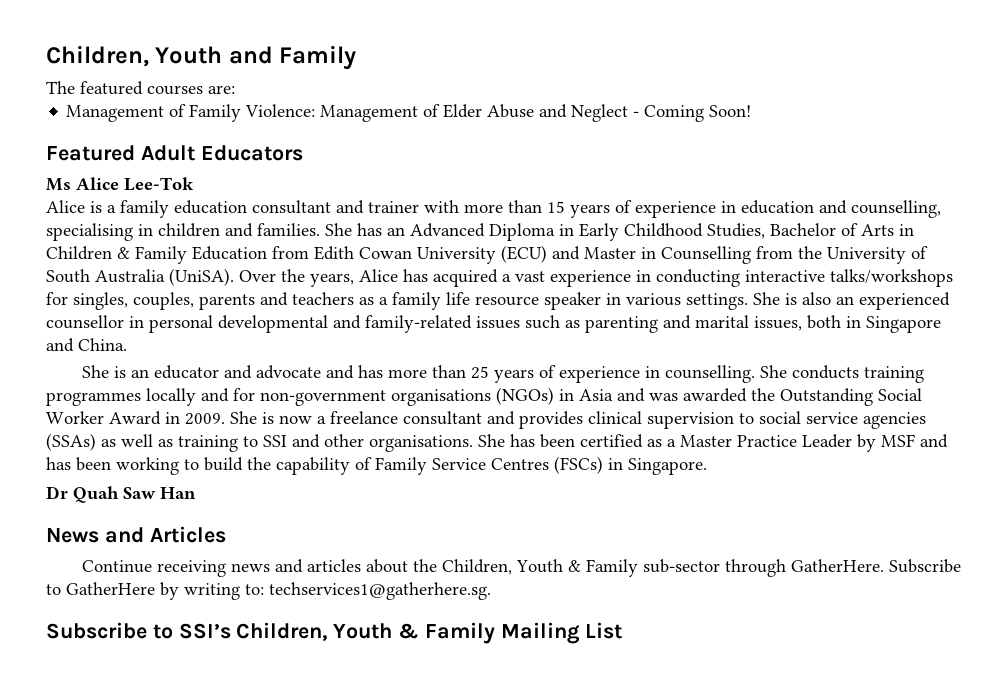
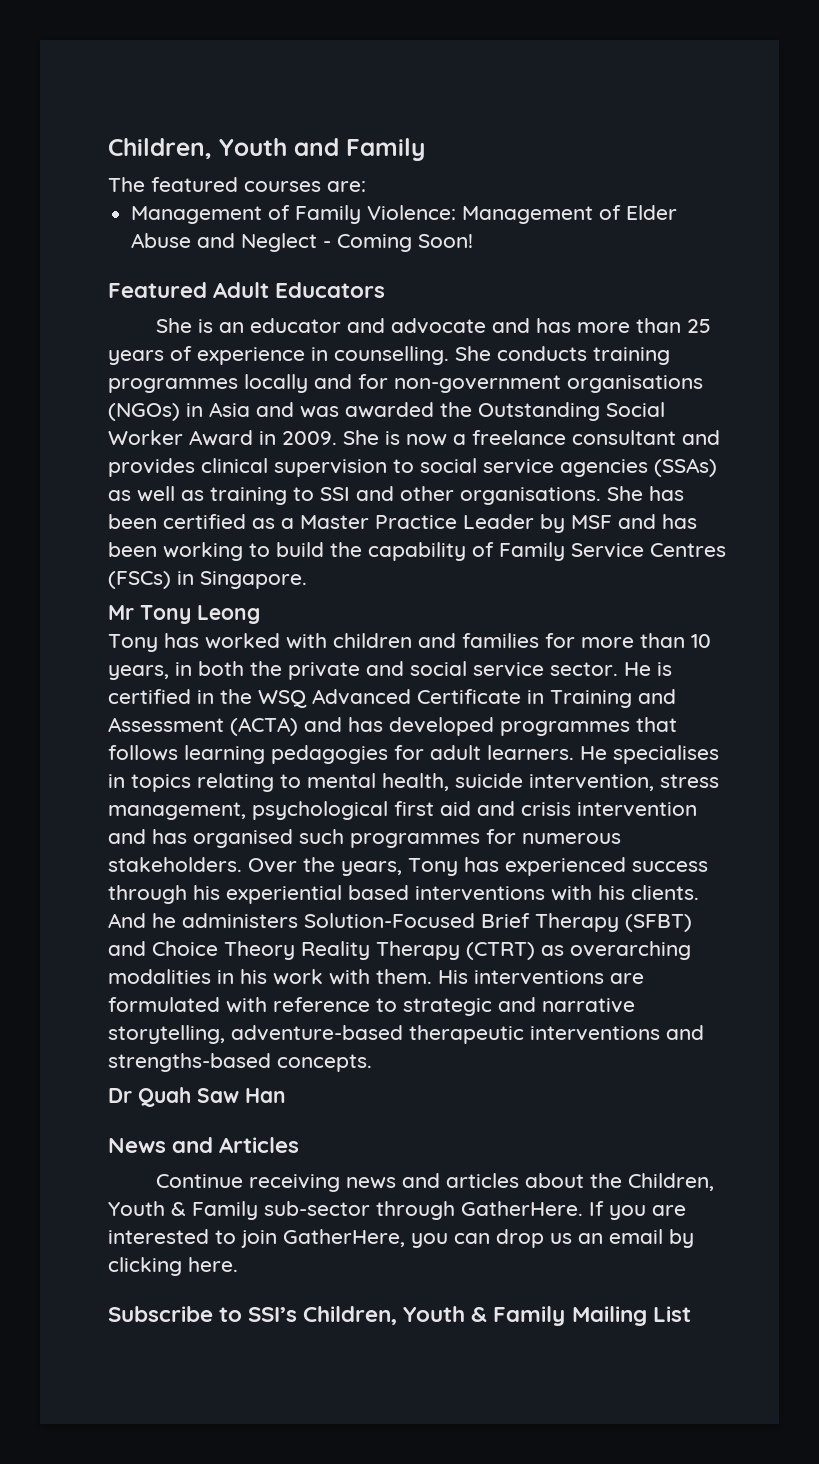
[46,177,194,191] [46,200,941,218] [46,223,914,241] [46,245,928,264] [46,268,953,287] [46,292,950,310] [46,315,941,333] [46,338,127,352] // Ms Alice Lee-Tok // Alice is a family education consultant and trainer with more than 15 years of experience in education and counselling, specialising in children and families. She has an Advanced Diploma in Early Childhood Studies, Bachelor of Arts in Children & Family Education from Edith Cowan University (ECU) and Master in Counselling from the University of South Australia (UniSA). Over the years, Alice has acquired a vast experience in conducting interactive talks/workshops for singles, couples, parents and teachers as a family life resource speaker in various settings. She is also an experienced counsellor in personal developmental and family-related issues such as parenting and marital issues, both in Singapore and China. -> (386, 290) none
(707, 466) none -> [108,605,260,624] [108,633,711,652] [108,661,672,680] [108,689,676,708] [108,717,677,736] [108,745,719,764] [108,773,719,792] [108,801,697,820] [108,829,621,848] [108,857,708,876] [108,885,699,904] [108,913,692,932] [108,941,691,960] [108,969,644,985] [108,997,635,1016] [108,1025,704,1044] [108,1053,372,1072] // Mr Tony Leong // Tony has worked with children and families for more than 10 years, in both the private and social service sector. He is certified in the WSQ Advanced Certificate in Training and Assessment (ACTA) and has developed programmes that follows learning pedagogies for adult learners. He specialises in topics relating to mental health, suicide intervention, stress management, psychological first aid and crisis intervention and has organised such programmes for numerous stakeholders. Over the years, Tony has experienced success through his experiential based interventions with his clients. And he administers Solution-Focused Brief Therapy (SFBT) and Choice Theory Reality Therapy (CTRT) as overarching modalities in his work with them. His interventions are formulated with reference to strategic and narrative storytelling, adventure-based therapeutic interventions and strengths-based concepts.
[888,559,961,573] [46,582,491,600] Subscribe to GatherHere by writing to: techservices1@gatherhere.sg. -> [589,1201,686,1220] [108,1229,694,1248] [108,1257,238,1276] If you are interested to join GatherHere, you can drop us an email by clicking here.

